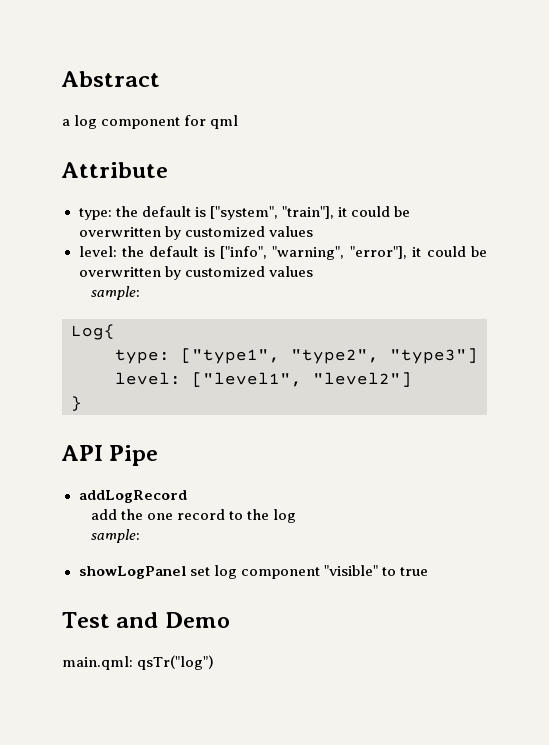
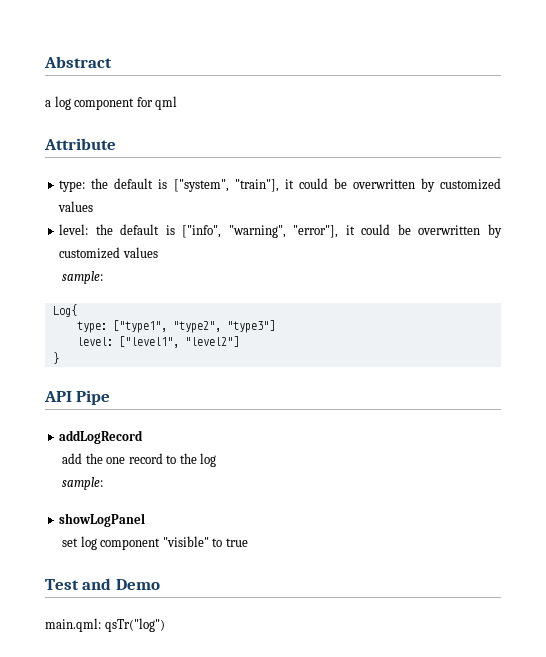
(186, 572) none -> (146, 520) //

